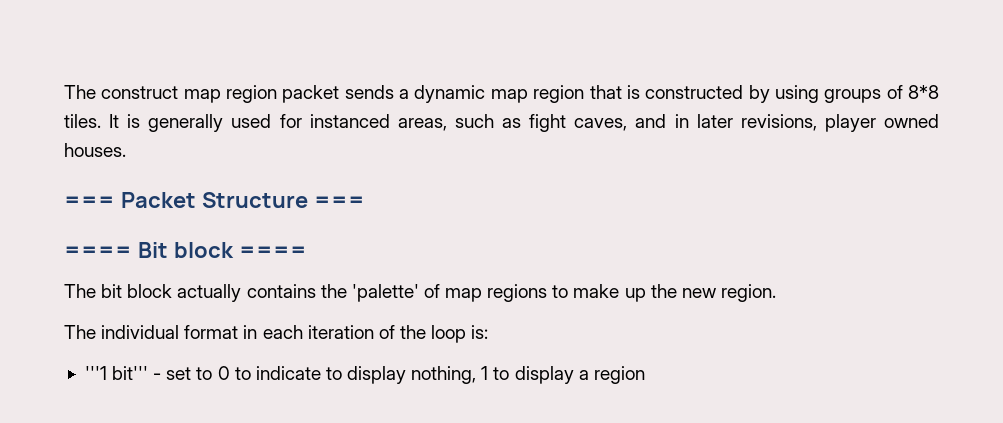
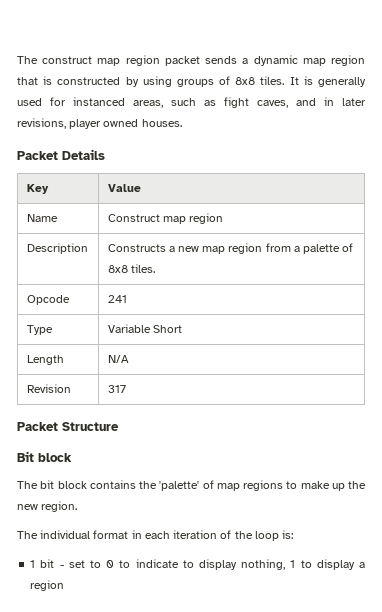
[908,85,940,99] 8*8 -> [235,77,256,85] 8x8
[64,196,115,208] === -> [17,149,105,160] [26,184,49,194] [107,184,141,192] [26,214,58,222] [107,213,223,224] [26,243,88,254] [107,243,354,254] [107,264,155,273] [26,295,70,305] [107,295,127,303] [26,325,53,335] [107,324,182,333] [26,355,64,365] [107,355,129,363] [26,384,71,393] [107,385,126,393] Packet Details // Key | Value // Name | Construct map region // Description | Constructs a new map region from a palette of 8x8 tiles. // Opcode | 241 // Type | Variable Short // Length | N/A // Revision | 317 //
[313,196,365,208] [64,246,132,258] === // ==== -> (119, 426) //
[238,246,307,258] ==== -> (72, 457) none
[177,284,242,302] actually -> (87, 485) none
[84,366,149,380] '''1 bit''' -> [30,559,55,568] 1 bit

